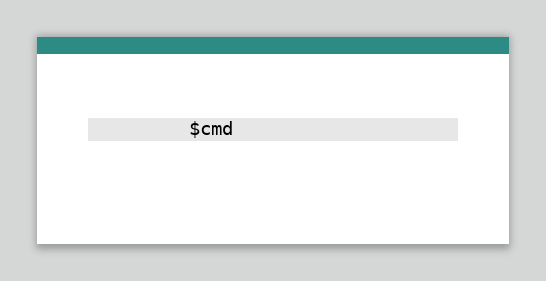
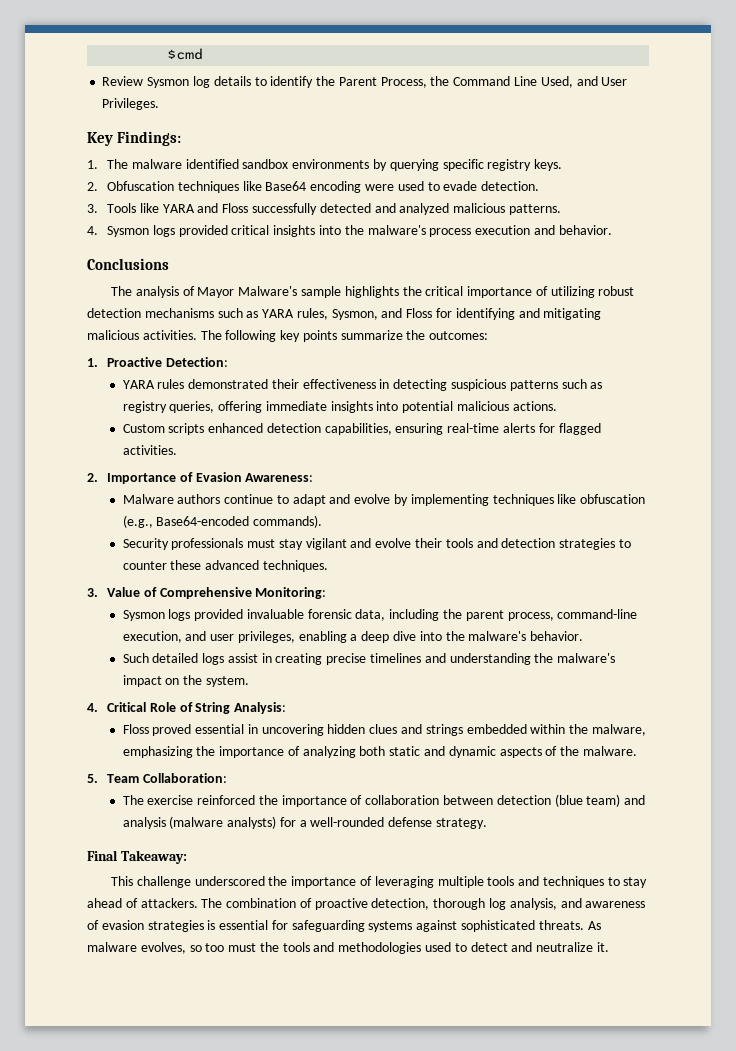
(233, 129) none -> [102,76,628,88] [102,98,160,110] [87,131,182,146] [87,159,563,171] [87,181,540,193] [87,203,561,215] [87,225,612,237] [87,258,169,270] [111,286,635,298] [87,308,602,320] [87,330,489,342] [87,357,228,367] [122,379,603,391] [122,401,557,413] [122,423,601,435] [122,445,177,455] [87,472,314,484] [122,494,646,506] [122,515,323,528] [122,538,631,550] [122,560,328,572] [87,587,327,599] [122,609,638,621] [122,631,584,643] [122,653,616,665] [122,675,249,687] [87,702,287,714] [122,724,646,736] [122,746,637,758] [87,773,227,783] [122,794,646,807] [122,816,487,829] [87,850,187,864] [111,876,648,888] [87,898,646,910] [87,920,601,932] [87,942,609,954] // Review Sysmon log details to identify the Parent Process, the Command Line Used, and User Privileges. // Key Findings: // 1. The malware identified sandbox environments by querying specific registry keys. // 2. Obfuscation techniques like Base64 encoding were used to evade detection. // 3. Tools like YARA and Floss successfully detected and analyzed malicious patterns. // 4. Sysmon logs provided critical insights into the malware's process execution and behavior. // Conclusions // The analysis of Mayor Malware's sample highlights the critical importance of utilizing robust detection mechanisms such as YARA rules, Sysmon, and Floss for identifying and mitigating malicious activities. The following key points summarize the outcomes: // 1. Proactive Detection: // YARA rules demonstrated their effectiveness in detecting suspicious patterns such as registry queries, offering immediate insights into potential malicious actions. // Custom scripts enhanced detection capabilities, ensuring real-time alerts for flagged activities. // 2. Importance of Evasion Awareness: // Malware authors continue to adapt and evolve by implementing techniques like obfuscation (e.g., Base64-encoded commands). // Security professionals must stay vigilant and evolve their tools and detection strategies to counter these advanced techniques. // 3. Value of Comprehensive Monitoring: // Sysmon logs provided invaluable forensic data, including the parent process, command-line execution, and user privileges, enabling a deep dive into the malware's behavior. // Such detailed logs assist in creating precise timelines and understanding the malware's impact on the system. // 4. Critical Role of String Analysis: // Floss proved essential in uncovering hidden clues and strings embedded within the malware, emphasizing the importance of analyzing both static and dynamic aspects of the malware. // 5. Team Collaboration: // The exercise reinforced the importance of collaboration between detection (blue team) and analysis (malware analysts) for a well-rounded defense strategy. // Final Takeaway: // This challenge underscored the importance of leveraging multiple tools and techniques to stay ahead of attackers. The combination of proactive detection, thorough log analysis, and awareness of evasion strategies is essential for safeguarding systems against sophisticated threats. As malware evolves, so too must the tools and methodologies used to detect and neutralize it.

